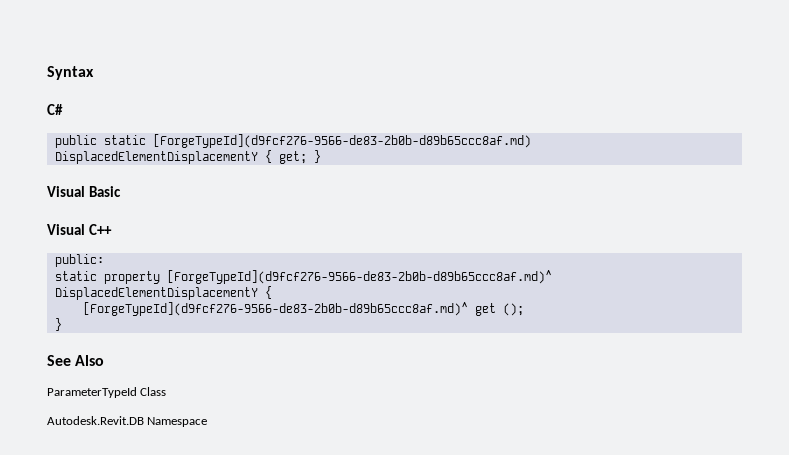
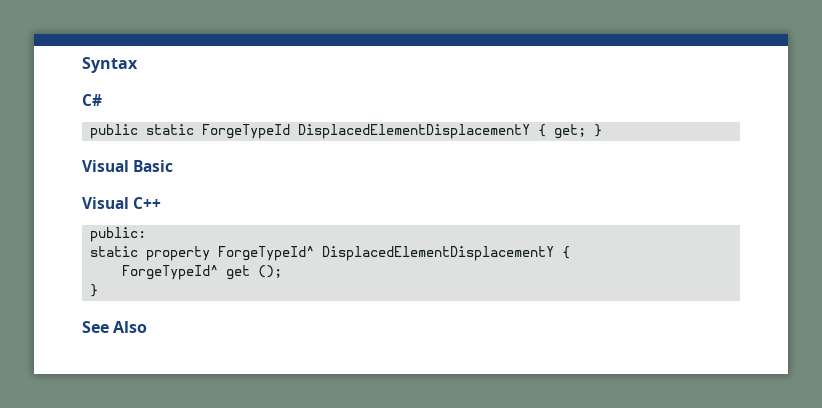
[152,134,531,148] [ForgeTypeId](d9fcf276-9566-de83-2b0b-d89b65ccc8af.md) -> [202,124,291,139] ForgeTypeId
[166,270,552,284] [ForgeTypeId](d9fcf276-9566-de83-2b0b-d89b65ccc8af.md)^ -> [218,246,315,261] ForgeTypeId^
[82,302,468,316] [ForgeTypeId](d9fcf276-9566-de83-2b0b-d89b65ccc8af.md)^ -> [122,265,219,280] ForgeTypeId^
[47,387,167,398] [47,416,208,427] // ParameterTypeId Class // Autodesk.Revit.DB Namespace -> (148, 327) none

